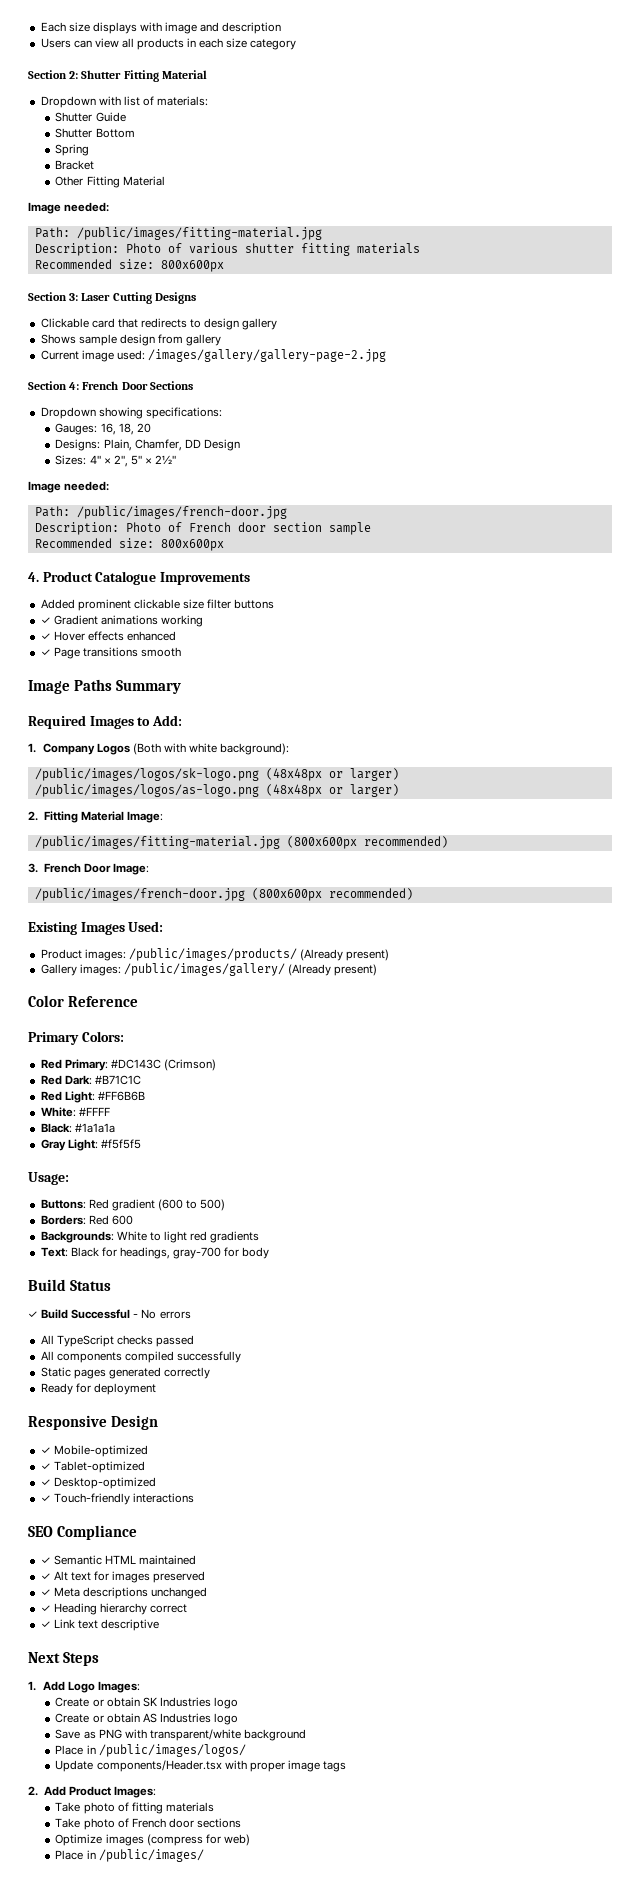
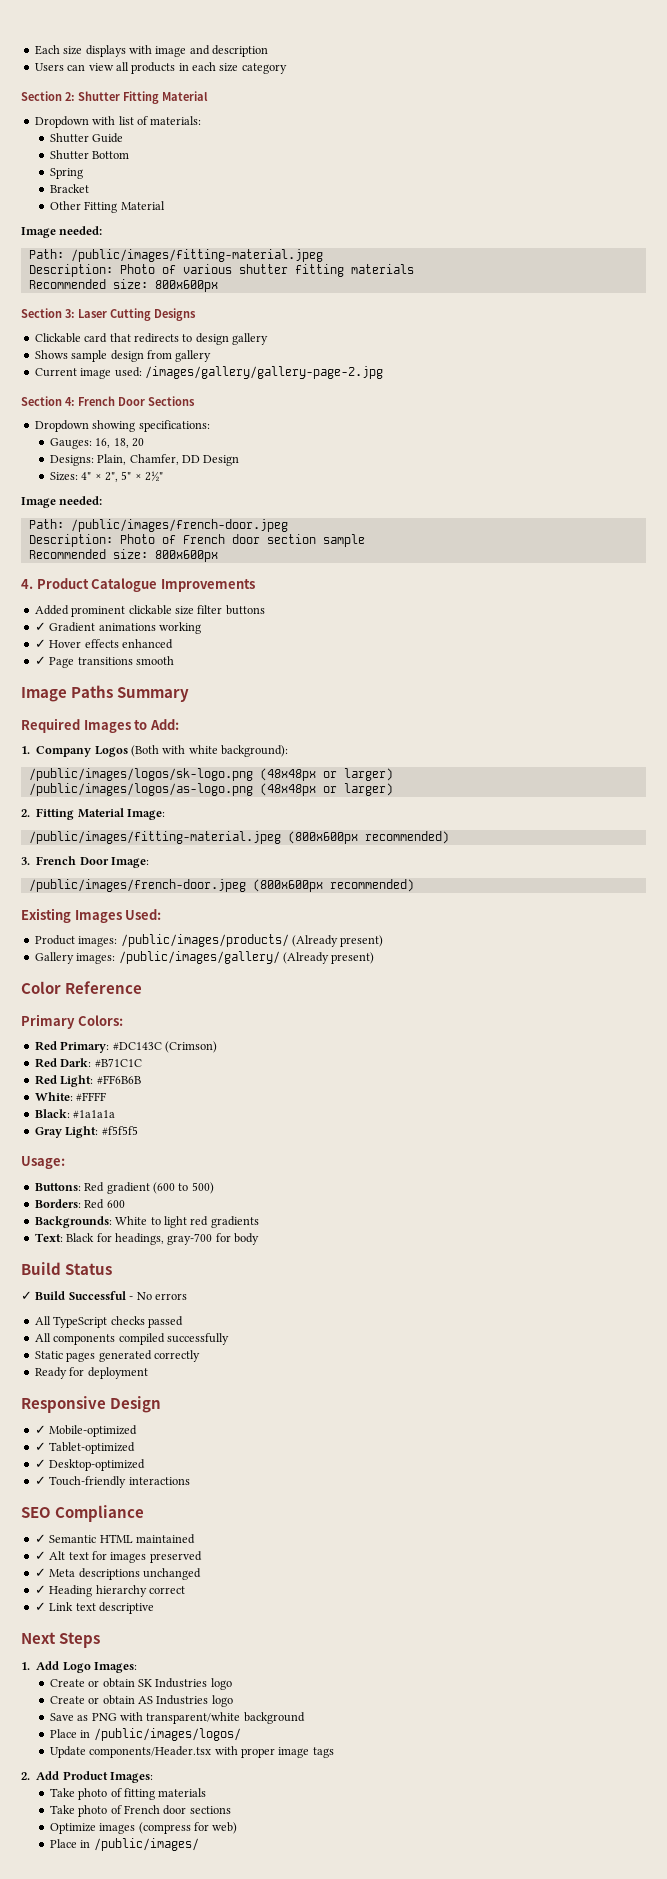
[76,227,322,240] /public/images/fitting-material.jpg -> [70,249,323,262] /public/images/fitting-material.jpeg
[76,506,287,519] /public/images/french-door.jpg -> [70,519,288,532] /public/images/french-door.jpeg
[34,836,280,849] /public/images/fitting-material.jpg -> [28,831,281,844] /public/images/fitting-material.jpeg
[34,888,245,901] /public/images/french-door.jpg -> [28,879,246,892] /public/images/french-door.jpeg

